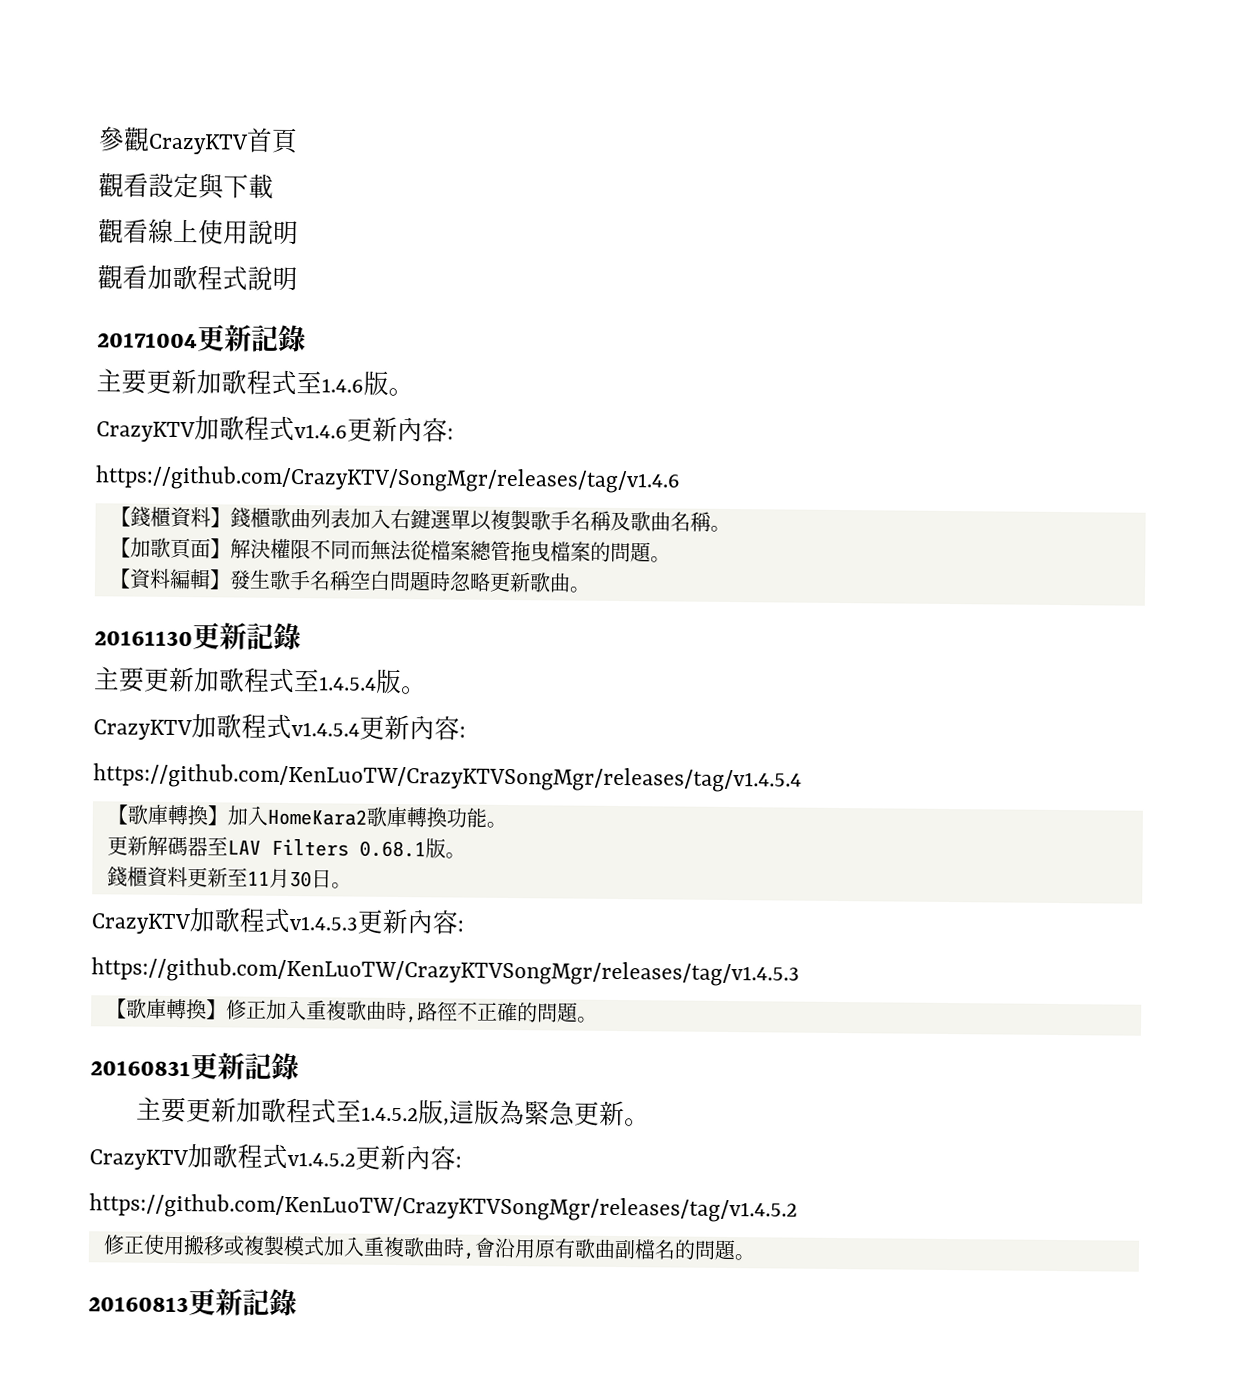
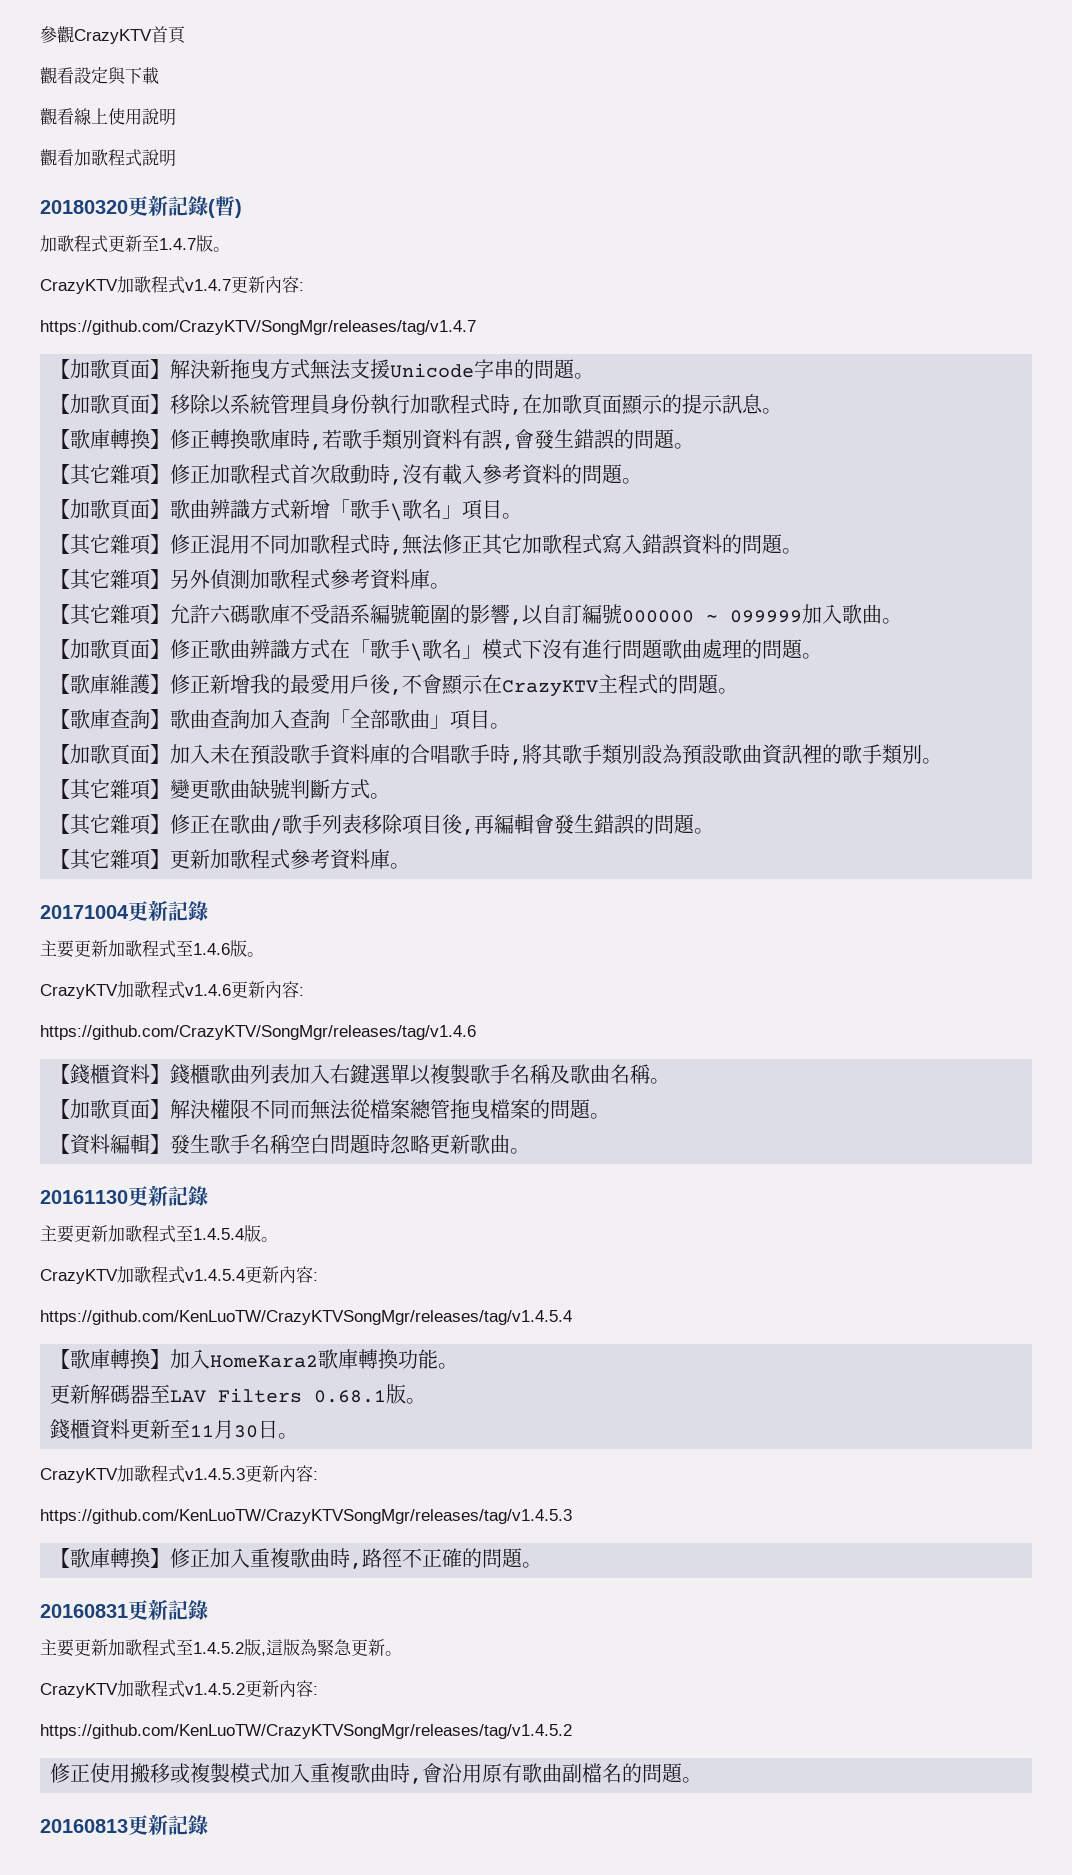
(298, 279) none -> [40,195,242,218] [40,235,230,253] [40,276,304,294] [40,320,476,335] [50,359,595,380] [50,394,783,415] [50,429,695,450] [50,464,643,485] [50,499,523,521] [50,534,803,555] [50,569,451,590] [50,604,903,625] [50,639,823,661] [50,674,739,697] [50,709,511,730] [50,744,943,765] [50,779,391,800] [50,814,715,836] [50,849,411,870] // 20180320更新記錄(暫) // 加歌程式更新至1.4.7版。 // CrazyKTV加歌程式v1.4.7更新內容: // https://github.com/CrazyKTV/SongMgr/releases/tag/v1.4.7 // 【加歌頁面】解決新拖曳方式無法支援Unicode字串的問題。 // 【加歌頁面】移除以系統管理員身份執行加歌程式時,在加歌頁面顯示的提示訊息。 // 【歌庫轉換】修正轉換歌庫時,若歌手類別資料有誤,會發生錯誤的問題。 // 【其它雜項】修正加歌程式首次啟動時,沒有載入參考資料的問題。 // 【加歌頁面】歌曲辨識方式新增「歌手\歌名」項目。 // 【其它雜項】修正混用不同加歌程式時,無法修正其它加歌程式寫入錯誤資料的問題。 // 【其它雜項】另外偵測加歌程式參考資料庫。 // 【其它雜項】允許六碼歌庫不受語系編號範圍的影響,以自訂編號000000 ~ 099999加入歌曲。 // 【加歌頁面】修正歌曲辨識方式在「歌手\歌名」模式下沒有進行問題歌曲處理的問題。 // 【歌庫維護】修正新增我的最愛用戶後,不會顯示在CrazyKTV主程式的問題。 // 【歌庫查詢】歌曲查詢加入查詢「全部歌曲」項目。 // 【加歌頁面】加入未在預設歌手資料庫的合唱歌手時,將其歌手類別設為預設歌曲資訊裡的歌手類別。 // 【其它雜項】變更歌曲缺號判斷方式。 // 【其它雜項】修正在歌曲/歌手列表移除項目後,再編輯會發生錯誤的問題。 // 【其它雜項】更新加歌程式參考資料庫。

